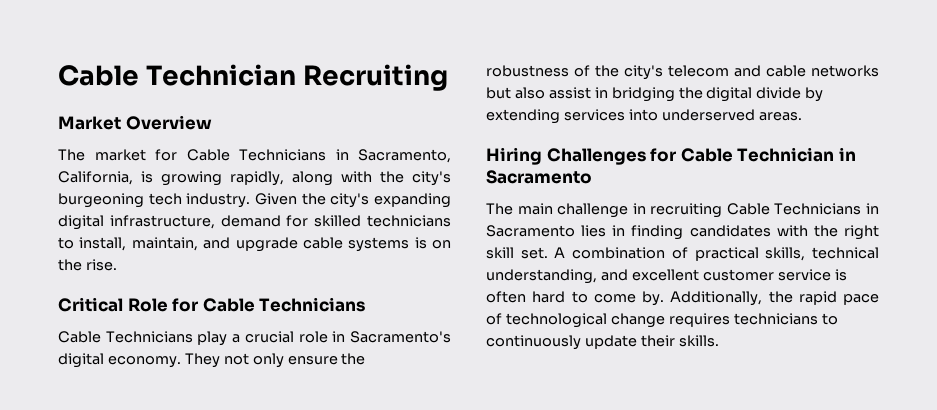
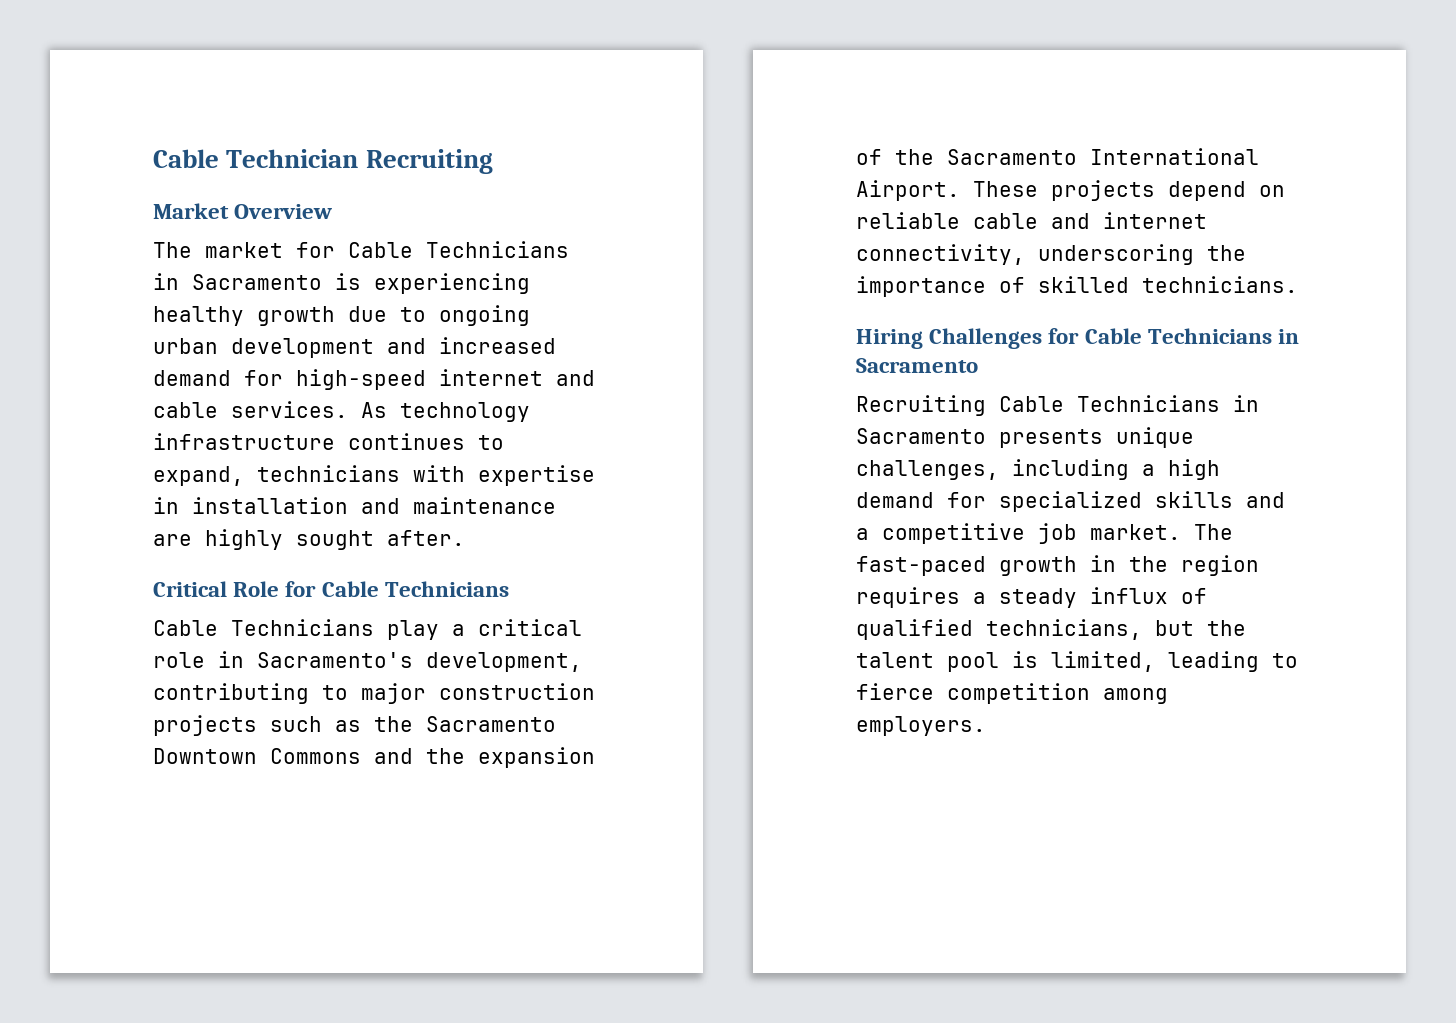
[358,149,451,163] [58,171,451,186] [58,193,451,208] [58,215,452,230] [58,237,451,252] [58,259,117,271] Sacramento, California, is growing rapidly, along with the city's burgeoning tech industry. Given the city's expanding digital infrastructure, demand for skilled technicians to install, maintain, and upgrade cable systems is on the rise. -> [192,273,530,294] [153,305,530,326] [153,337,556,358] [153,369,595,390] [153,401,530,422] [153,433,504,450] [153,465,595,486] [153,497,556,514] [153,529,465,550] Sacramento is experiencing healthy growth due to ongoing urban development and increased demand for high-speed internet and cable services. As technology infrastructure continues to expand, technicians with expertise in installation and maintenance are highly sought after.
[244,331,294,343] crucial -> [478,619,582,636] critical
[58,353,366,368] [486,65,879,80] [486,87,824,102] [486,109,802,124] digital economy. They not only ensure the robustness of the city's telecom and cable networks but also assist in bridging the digital divide by extending services into underserved areas. -> [426,652,582,672] [153,683,595,704] [153,715,556,736] [153,747,595,768] [856,148,1259,165] [856,180,1285,201] [856,212,1207,229] [856,244,1246,265] [856,276,1298,297] development, contributing to major construction projects such as the Sacramento Downtown Commons and the expansion of the Sacramento International Airport. These projects depend on reliable cable and internet connectivity, underscoring the importance of skilled technicians.
[737,147,835,162] Technician -> [1147,328,1272,344] Technicians
[486,203,879,218] [486,225,879,240] [486,247,879,261] [486,269,847,284] [486,291,879,306] [486,313,838,328] [486,335,719,350] The main challenge in recruiting Cable Technicians in Sacramento lies in finding candidates with the right skill set. A combination of practical skills, technical understanding, and excellent customer service is often hard to come by. Additionally, the rapid pace of technological change requires technicians to continuously update their skills. -> [856,395,1259,416] [856,427,1194,448] [856,459,1220,480] [856,491,1285,512] [856,523,1233,544] [856,555,1259,576] [856,587,1207,608] [856,619,1246,640] [856,651,1298,672] [856,683,1168,704] [856,716,986,736] Recruiting Cable Technicians in Sacramento presents unique challenges, including a high demand for specialized skills and a competitive job market. The fast-paced growth in the region requires a steady influx of qualified technicians, but the talent pool is limited, leading to fierce competition among employers.

